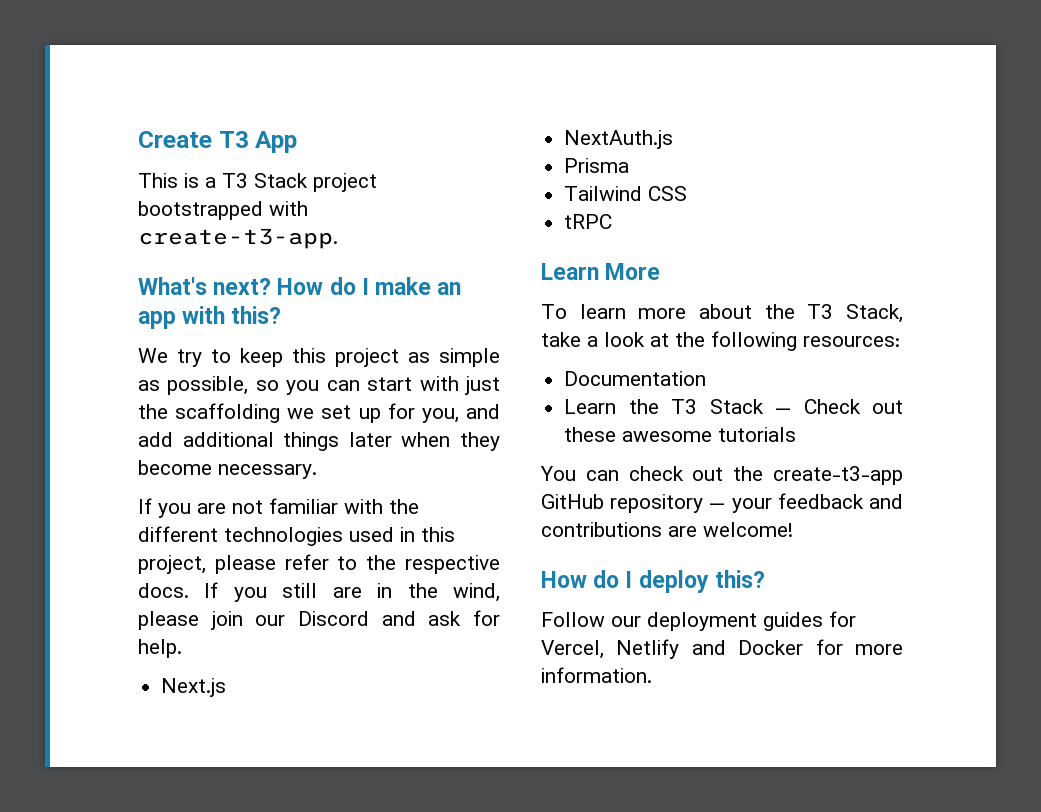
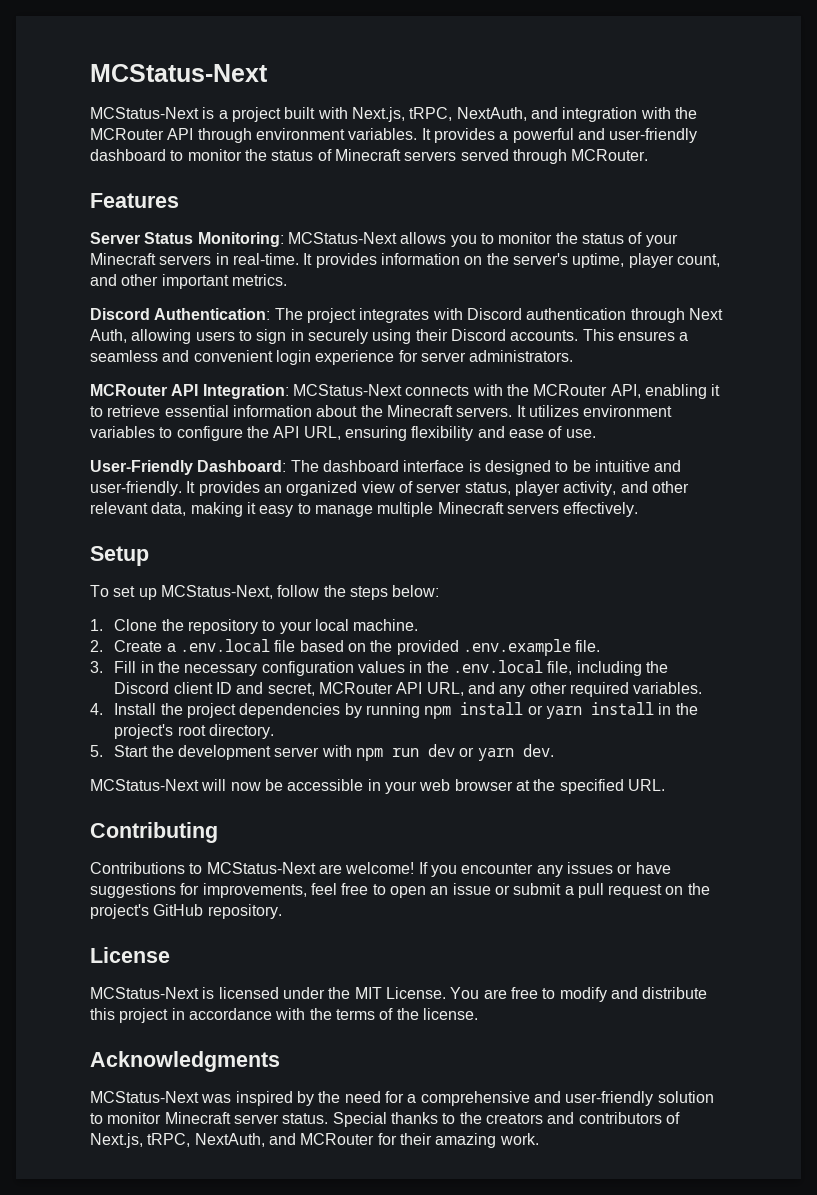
[138,131,298,153] [138,173,377,192] [138,201,308,220] [138,228,338,249] [138,277,462,295] [138,306,282,329] [138,348,500,367] [138,376,500,395] [138,403,500,423] [138,432,500,451] [138,460,317,479] [138,498,419,518] [138,526,455,546] [138,554,501,574] [138,582,500,602] [138,610,500,630] [138,639,182,658] [161,678,227,697] [564,130,674,149] [564,158,630,173] [564,186,688,201] [564,214,613,229] [541,263,661,280] [541,304,903,323] [541,331,900,351] [564,371,707,386] [564,399,903,414] [564,427,797,442] [540,466,903,485] [541,493,903,513] [541,522,793,537] [541,570,765,593] [541,611,856,631] [541,639,903,659] [541,667,652,683] Create T3 App // This is a T3 Stack project bootstrapped with create-t3-app. // What's next? How do I make an app with this? // We try to keep this project as simple as possible, so you can start with just the scaffolding we set up for you, and add additional things later when they become necessary. // If you are not familiar with the different technologies used in this project, please refer to the respective docs. If you still are in the wind, please join our Discord and ask for help. // Next.js // NextAuth.js // Prisma // Tailwind CSS // tRPC // Learn More // To learn more about the T3 Stack, take a look at the following resources: // Documentation // Learn the T3 Stack — Check out these awesome tutorials // You can check out the create-t3-app GitHub repository — your feedback and contributions are welcome! // How do I deploy this? // Follow our deployment guides for Vercel, Netlify and Docker for more information. -> [90,64,268,82] [90,107,697,122] [90,128,698,143] [90,149,649,164] [90,193,179,208] [90,232,678,247] [90,253,720,268] [90,274,287,289] [90,308,723,323] [90,329,689,344] [90,350,574,365] [90,384,721,399] [90,405,673,417] [90,426,596,441] [90,460,682,475] [90,481,689,496] [90,502,639,517] [90,546,149,566] [90,585,440,600] [90,619,419,634] [90,639,601,656] [90,660,668,676] [114,682,703,697] [90,702,698,719] [114,724,275,739] [90,744,554,761] [90,779,665,794] [90,822,218,843] [90,862,671,877] [90,883,710,898] [90,904,282,919] [90,947,170,963] [90,987,708,1002] [90,1008,478,1023] [90,1051,280,1072] [90,1091,714,1106] [90,1112,680,1127] [90,1133,539,1148] MCStatus-Next // MCStatus-Next is a project built with Next.js, tRPC, NextAuth, and integration with the MCRouter API through environment variables. It provides a powerful and user-friendly dashboard to monitor the status of Minecraft servers served through MCRouter. // Features // Server Status Monitoring: MCStatus-Next allows you to monitor the status of your Minecraft servers in real-time. It provides information on the server's uptime, player count, and other important metrics. // Discord Authentication: The project integrates with Discord authentication through Next Auth, allowing users to sign in securely using their Discord accounts. This ensures a seamless and convenient login experience for server administrators. // MCRouter API Integration: MCStatus-Next connects with the MCRouter API, enabling it to retrieve essential information about the Minecraft servers. It utilizes environment variables to configure the API URL, ensuring flexibility and ease of use. // User-Friendly Dashboard: The dashboard interface is designed to be intuitive and user-friendly. It provides an organized view of server status, player activity, and other relevant data, making it easy to manage multiple Minecraft servers effectively. // Setup // To set up MCStatus-Next, follow the steps below: // 1. Clone the repository to your local machine. // 2. Create a .env.local file based on the provided .env.example file. // 3. Fill in the necessary configuration values in the .env.local file, including the Discord client ID and secret, MCRouter API URL, and any other required variables. // 4. Install the project dependencies by running npm install or yarn install in the project's root directory. // 5. Start the development server with npm run dev or yarn dev. // MCStatus-Next will now be accessible in your web browser at the specified URL. // Contributing // Contributions to MCStatus-Next are welcome! If you encounter any issues or have suggestions for improvements, feel free to open an issue or submit a pull request on the project's GitHub repository. // License // MCStatus-Next is licensed under the MIT License. You are free to modify and distribute this project in accordance with the terms of the license. // Acknowledgments // MCStatus-Next was inspired by the need for a comprehensive and user-friendly solution to monitor Minecraft server status. Special thanks to the creators and contributors of Next.js, tRPC, NextAuth, and MCRouter for their amazing work.

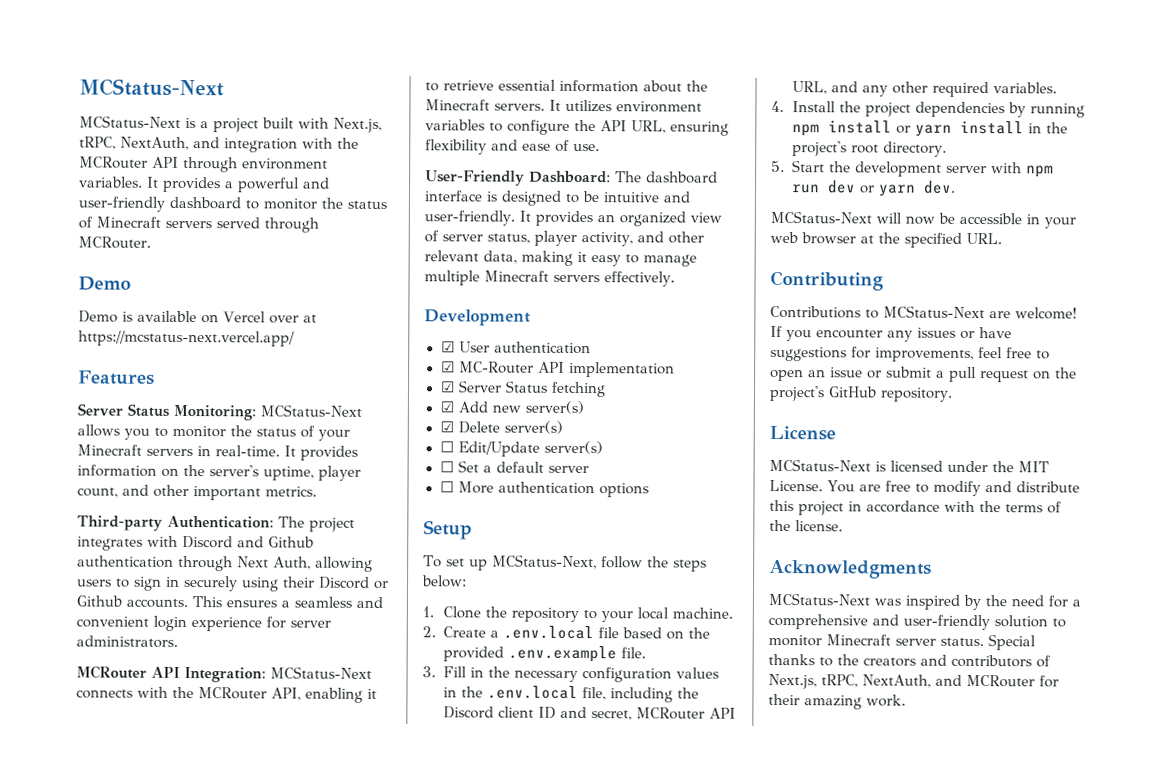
(649, 155) none -> [78,276,131,291] [78,310,317,324] [78,330,295,347] // Demo // Demo is available on Vercel over at https://mcstatus-next.vercel.app/
[90,308,150,320] Discord -> [77,515,163,531] Third-party
(522, 314) none -> [237,536,314,548] and Github
(506, 335) none -> [373,580,389,590] [76,595,122,607] or Github
(639, 509) none -> [424,309,531,326] [440,341,591,355] [440,361,675,378] [439,380,606,398] [439,400,584,415] [439,420,563,434] [439,440,603,457] [439,460,589,474] [439,481,649,498] // Development // ☑ User authentication // ☑ MC-Router API implementation // ☑ Server Status fetching // ☑ Add new server(s) // ☑ Delete server(s) // ☐ Edit/Update server(s) // ☐ Set a default server // ☐ More authentication options

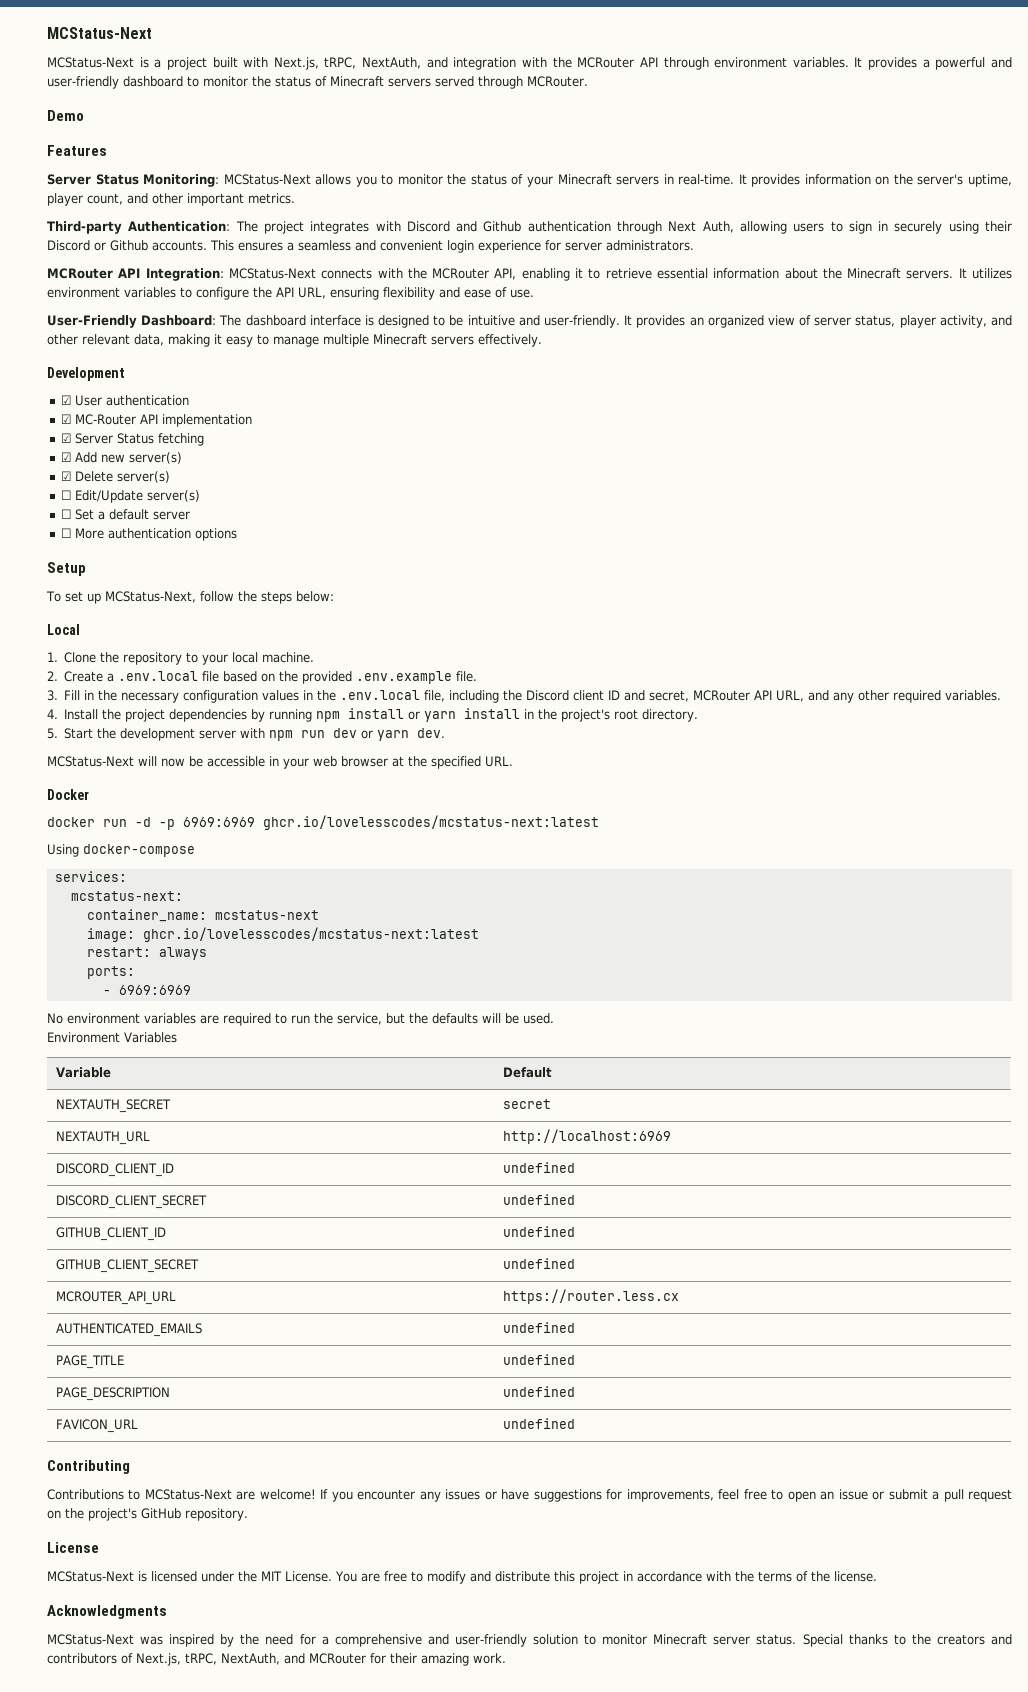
[78,310,317,324] [78,330,295,347] // Demo is available on Vercel over at https://mcstatus-next.vercel.app/ -> (84, 115) none
(467, 581) none -> [47,624,80,635] // Local
(1002, 238) none -> [47,789,89,800] [47,815,599,830] [47,844,195,857] [54,871,127,882] [70,891,183,901] [86,909,319,922] [86,927,479,942] [86,947,207,960] [86,966,135,979] [102,985,191,995] [47,1013,554,1026] [47,1032,177,1043] [56,1067,112,1078] [503,1067,553,1078] [56,1099,172,1113] [503,1099,552,1109] [56,1131,151,1145] [503,1129,672,1144] [56,1163,175,1177] [503,1162,576,1173] [56,1195,208,1209] [503,1194,576,1205] [56,1227,167,1241] [503,1226,576,1237] [56,1259,200,1273] [503,1258,576,1269] [56,1291,177,1305] [503,1289,680,1304] [56,1323,203,1337] [503,1322,576,1333] [56,1355,125,1369] [503,1354,576,1365] [56,1387,171,1401] [503,1386,576,1397] [56,1419,139,1433] [503,1418,576,1429] // Docker // docker run -d -p 6969:6969 ghcr.io/lovelesscodes/mcstatus-next:latest // Using docker-compose // services: // mcstatus-next: // container_name: mcstatus-next // image: ghcr.io/lovelesscodes/mcstatus-next:latest // restart: always // ports: // - 6969:6969 // No environment variables are required to run the service, but the defaults will be used. // Environment Variables // Variable | Default // NEXTAUTH_SECRET | secret // NEXTAUTH_URL | http://localhost:6969 // DISCORD_CLIENT_ID | undefined // DISCORD_CLIENT_SECRET | undefined // GITHUB_CLIENT_ID | undefined // GITHUB_CLIENT_SECRET | undefined // MCROUTER_API_URL | https://router.less.cx // AUTHENTICATED_EMAILS | undefined // PAGE_TITLE | undefined // PAGE_DESCRIPTION | undefined // FAVICON_URL | undefined

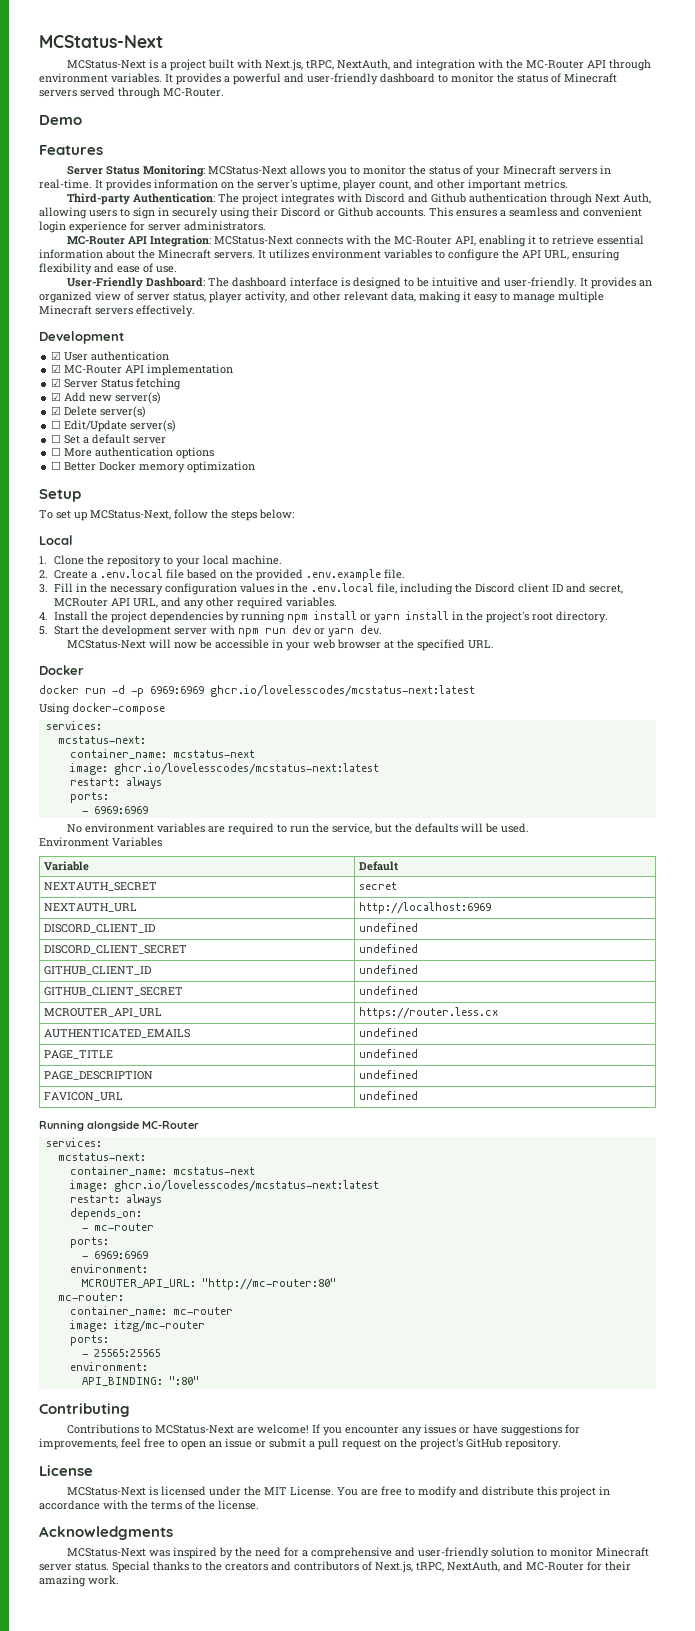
[577,57,635,68] MCRouter -> [526,60,585,69] MC-Router
[527,76,588,87] MCRouter. -> [163,88,224,97] MC-Router.
[47,268,113,279] MCRouter -> [67,236,126,245] MC-Router
[432,268,490,279] MCRouter -> [394,236,453,245] MC-Router
(237, 534) none -> [51,461,256,473] // ☐ Better Docker memory optimization
(576, 1423) none -> [39,1120,199,1131] [45,1138,102,1147] [57,1153,146,1161] [69,1166,255,1176] [69,1180,379,1192] [69,1194,162,1206] [69,1208,142,1220] [81,1223,154,1231] [69,1237,109,1248] [81,1251,148,1259] [69,1264,148,1273] [81,1278,336,1290] [57,1293,124,1301] [69,1306,233,1316] [69,1320,205,1332] [69,1335,109,1346] [81,1349,160,1357] [69,1362,148,1371] [81,1376,199,1386] // Running alongside MC-Router // services: // mcstatus-next: // container_name: mcstatus-next // image: ghcr.io/lovelesscodes/mcstatus-next:latest // restart: always // depends_on: // - mc-router // ports: // - 6969:6969 // environment: // MCROUTER_API_URL: "http://mc-router:80" // mc-router: // container_name: mc-router // image: itzg/mc-router // ports: // - 25565:25565 // environment: // API_BINDING: ":80"
[309,1653,366,1664] MCRouter -> [526,1562,584,1571] MC-Router

